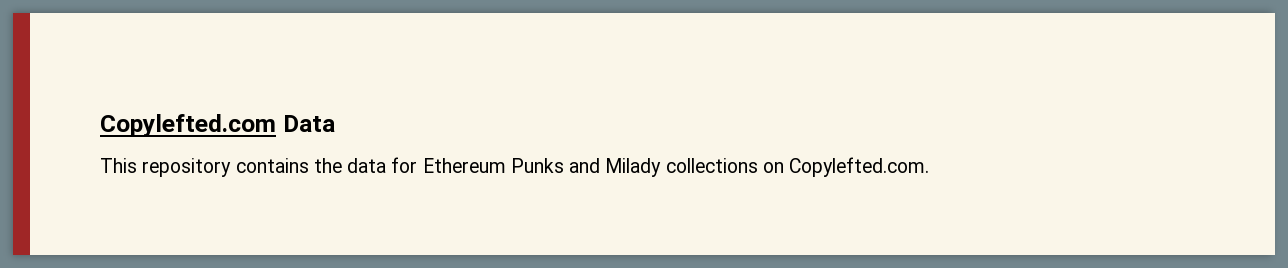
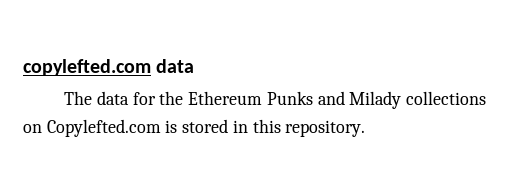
[100,114,335,137] [100,158,342,177] Copylefted.com Data // This repository contains the -> [23,59,195,76] [64,91,93,105] copylefted.com data // The
(418, 165) none -> [159,91,184,105] the
[789,157,930,177] Copylefted.com. -> [46,119,366,137] Copylefted.com is stored in this repository.

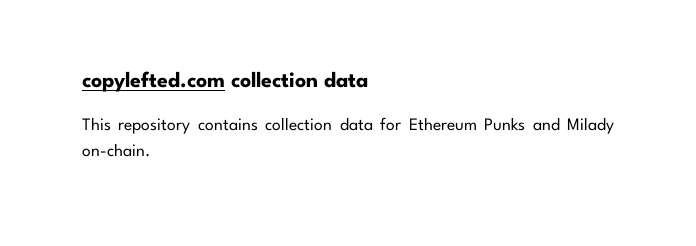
(151, 67) none -> [231,71,318,88] collection
[64,91,93,105] The -> [82,117,333,134] This repository contains collection
[159,91,184,105] the -> (402, 124) none
[405,91,486,105] [23,119,366,137] collections on Copylefted.com is stored in this repository. -> [82,143,150,157] on-chain.

